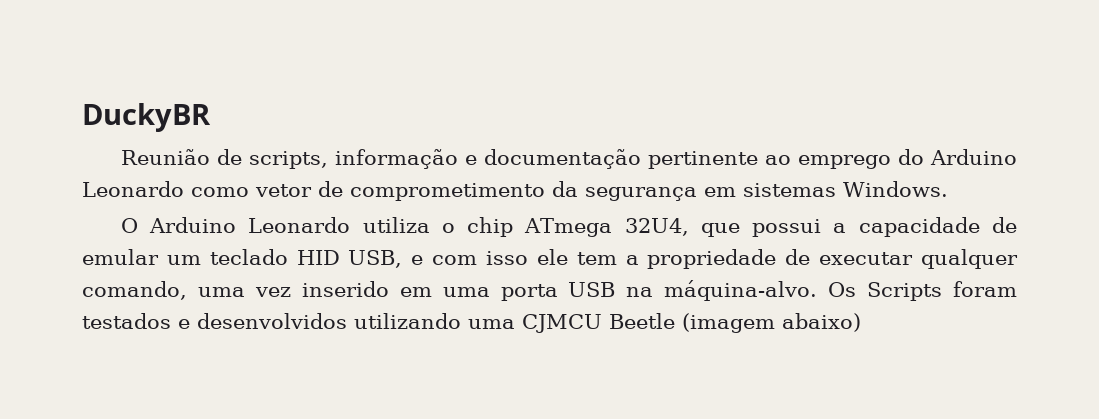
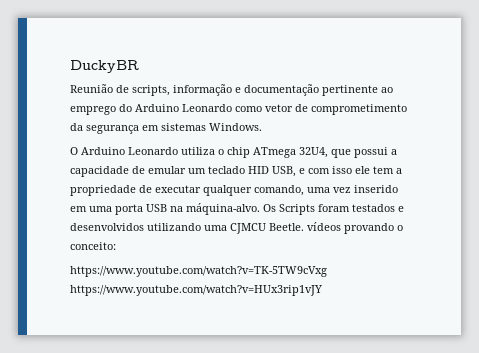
[609,313,861,333] Beetle (imagem abaixo) -> [269,222,403,234] [70,242,116,250] [70,266,327,277] [70,285,322,296] Beetle. vídeos provando o conceito: // https://www.youtube.com/watch?v=TK-5TW9cVxg https://www.youtube.com/watch?v=HUx3rip1vJY

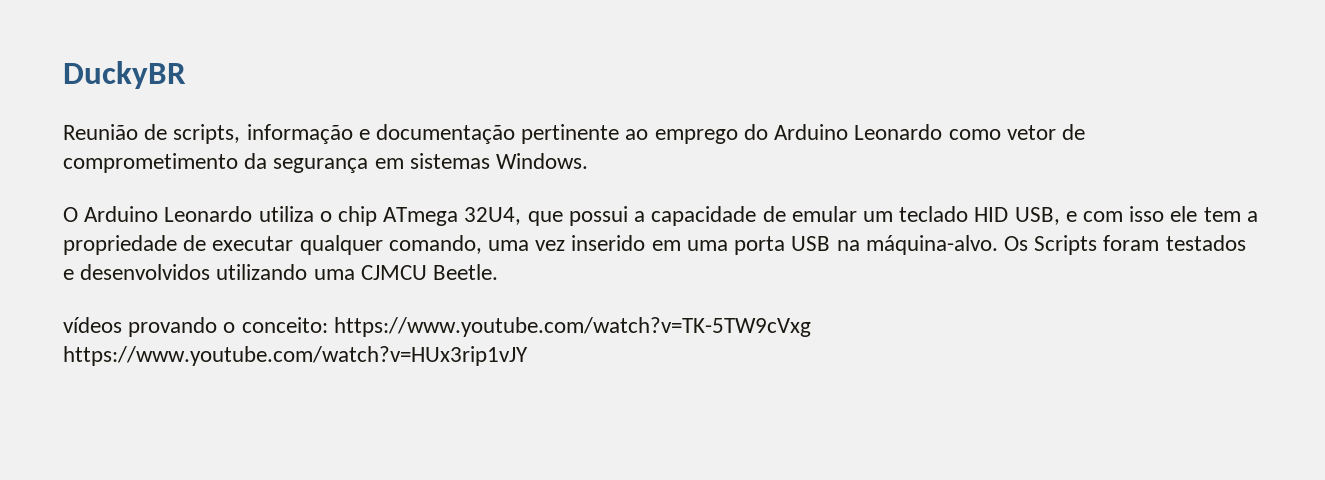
(304, 227) none -> (499, 272) //
(116, 246) // -> (328, 325) none

